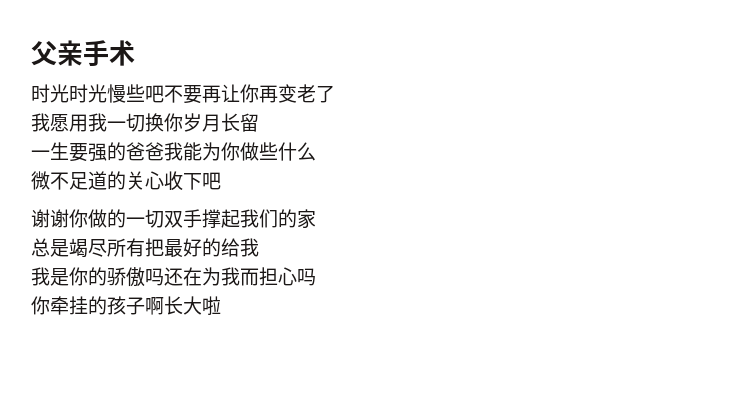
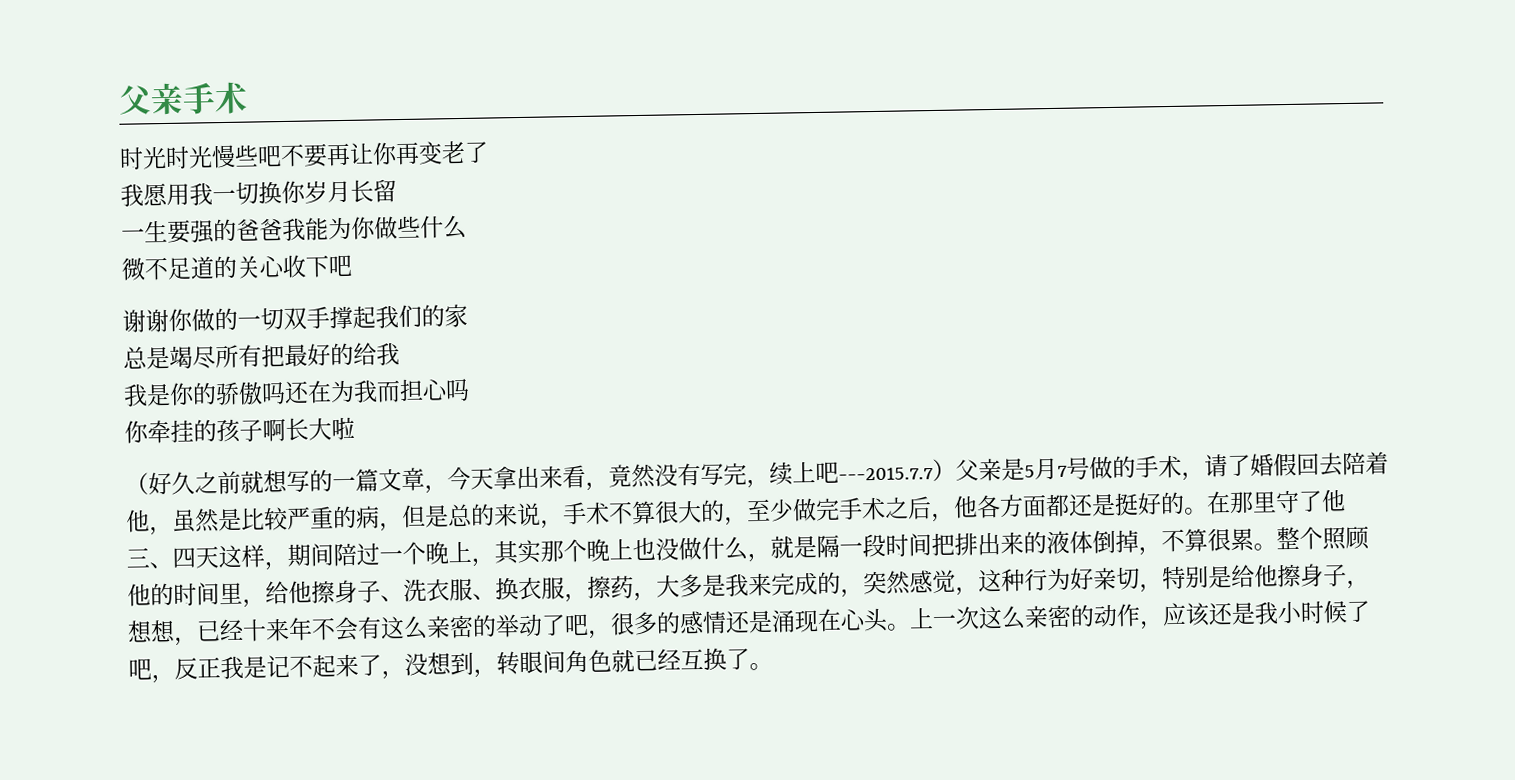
(221, 305) none -> [125,451,1389,496] [125,489,1346,536] [126,525,1370,571] [127,563,1370,608] [127,600,1371,646] [128,647,773,684] // （好久之前就想写的一篇文章，今天拿出来看，竟然没有写完，续上吧---2015.7.7）父亲是5月7号做的手术，请了婚假回去陪着他，虽然是比较严重的病，但是总的来说，手术不算很大的，至少做完手术之后，他各方面都还是挺好的。在那里守了他三、四天这样，期间陪过一个晚上，其实那个晚上也没做什么，就是隔一段时间把排出来的液体倒掉，不算很累。整个照顾他的时间里，给他擦身子、洗衣服、换衣服，擦药，大多是我来完成的，突然感觉，这种行为好亲切，特别是给他擦身子，想想，已经十来年不会有这么亲密的举动了吧，很多的感情还是涌现在心头。上一次这么亲密的动作，应该还是我小时候了吧，反正我是记不起来了，没想到，转眼间角色就已经互换了。

